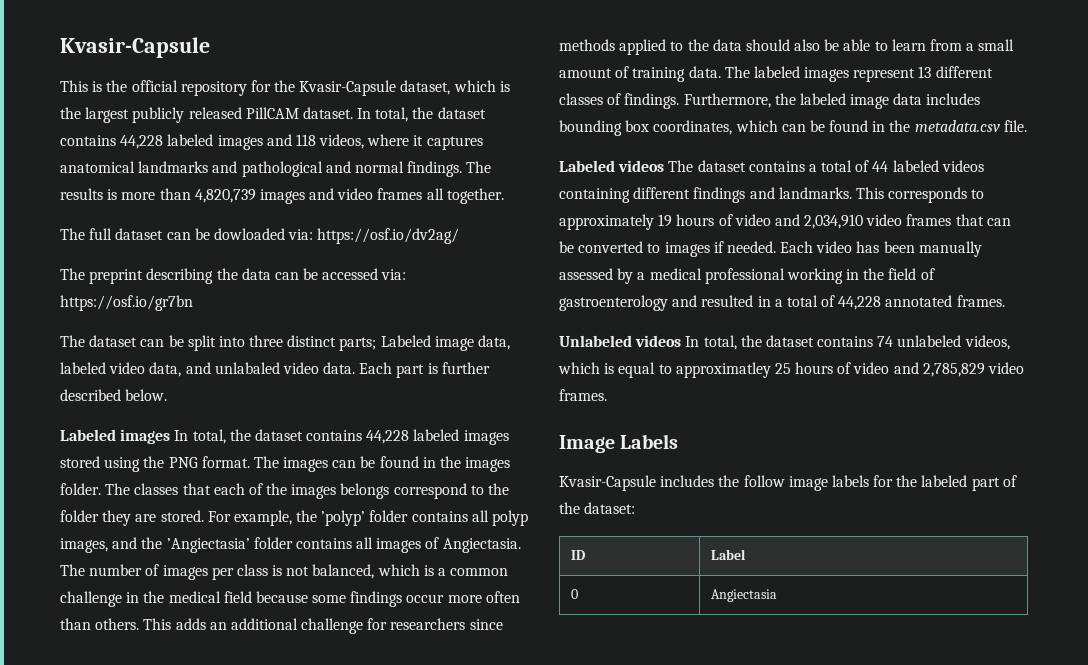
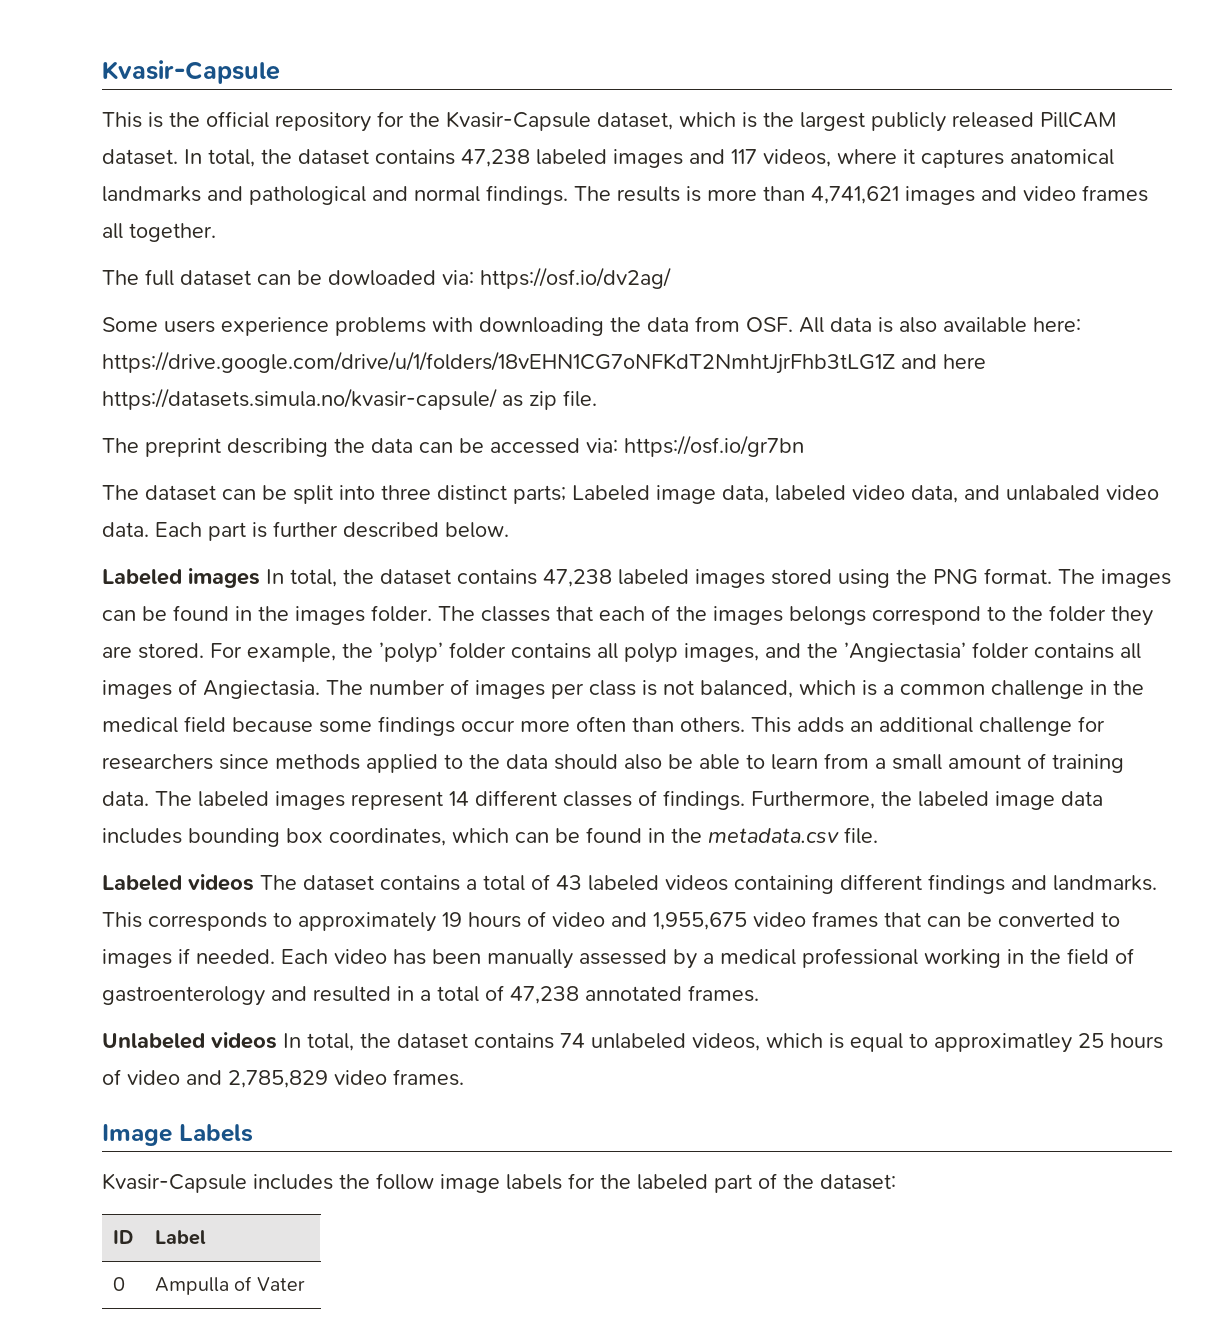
[120,135,164,149] 44,228 -> [461,149,530,167] 47,238
[295,134,316,146] 118 -> [731,149,757,164] 117
[194,189,256,203] 4,820,739 -> [811,186,899,204] 4,741,621
(460, 236) none -> [102,316,1081,336] [102,351,986,374] [102,388,597,410] // Some users experience problems with downloading the data from OSF. All data is also available here: https://drive.google.com/drive/u/1/folders/18vEHN1CG7oNFKdT2NmhtJjrFhb3tLG1Z and here https://datasets.simula.no/kvasir-capsule/ as zip file.
[366,430,410,444] 44,228 -> [543,569,612,587] 47,238
[918,66,932,78] 13 -> [449,791,469,806] 14
[872,161,889,172] 44 -> [556,875,582,890] 43
[804,214,864,229] 2,034,910 -> [653,912,747,930] 1,955,675
[838,296,882,310] 44,228 -> [510,986,579,1004] 47,238
[711,589,778,602] Angiectasia -> [154,1276,305,1295] Ampulla of Vater

